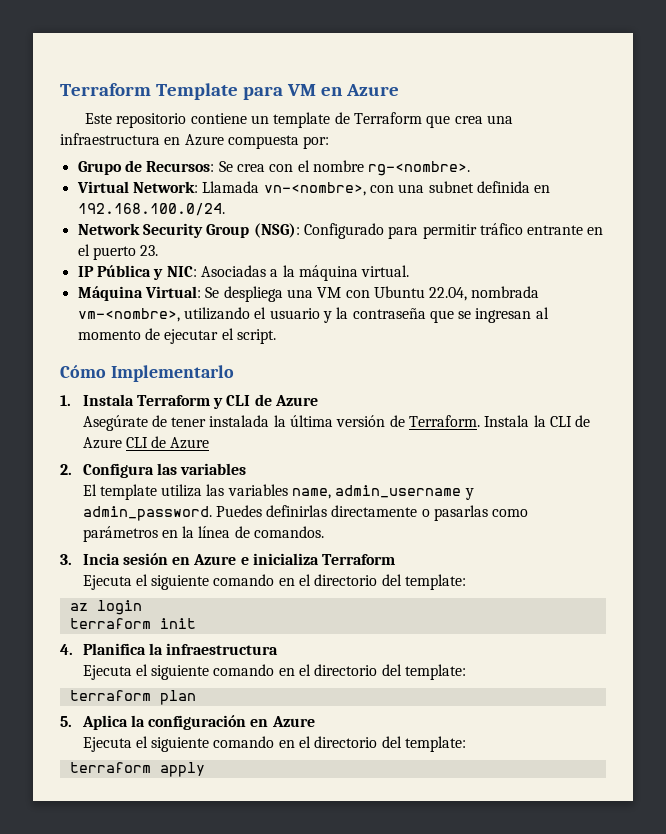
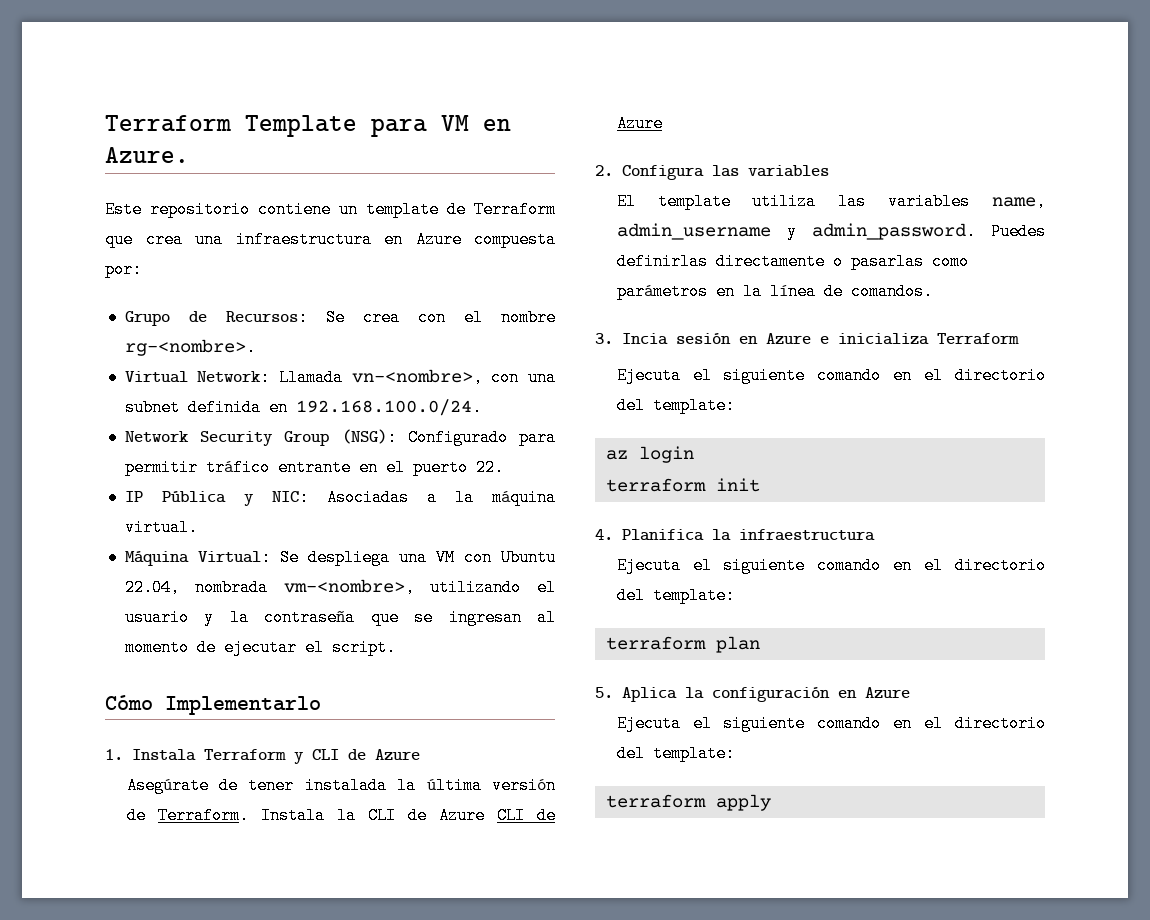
[345,84,399,96] Azure -> [105,147,189,163] Azure.
[140,245,159,256] 23. -> [475,459,504,476] 22.

